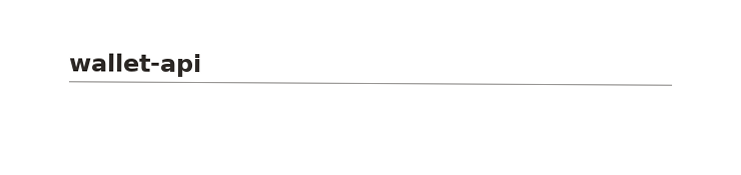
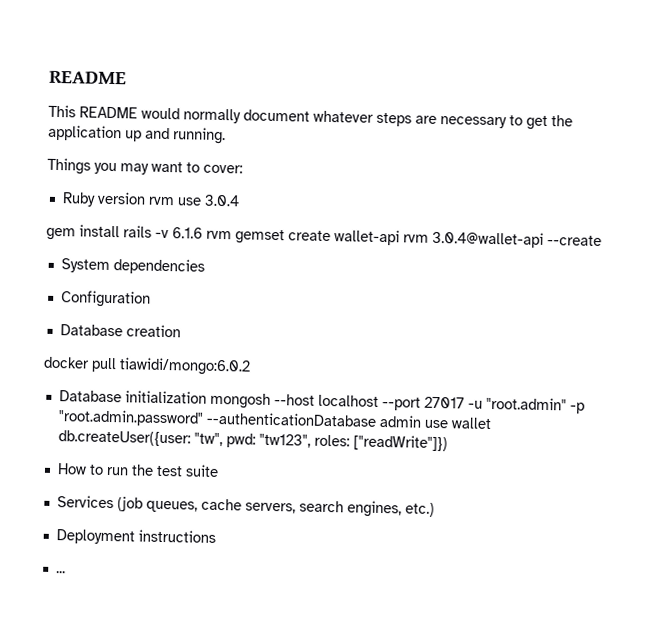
[69,53,202,78] wallet-api -> [49,70,127,85] [48,104,573,130] [48,124,226,145] [47,157,243,175] [61,191,240,207] [46,224,602,248] [60,258,205,275] [60,290,151,308] [59,324,181,338] [43,356,251,376] [58,390,585,414] [57,409,492,429] [57,430,448,452] [56,463,219,478] [56,495,435,518] [55,529,216,545] [55,570,66,574] README // This README would normally document whatever steps are necessary to get the application up and running. // Things you may want to cover: // Ruby version rvm use 3.0.4 // gem install rails -v 6.1.6 rvm gemset create wallet-api rvm 3.0.4@wallet-api --create // System dependencies // Configuration // Database creation // docker pull tiawidi/mongo:6.0.2 // Database initialization mongosh --host localhost --port 27017 -u "root.admin" -p "root.admin.password" --authenticationDatabase admin use wallet db.createUser({user: "tw", pwd: "tw123", roles: ["readWrite"]}) // How to run the test suite // Services (job queues, cache servers, search engines, etc.) // Deployment instructions // ...

